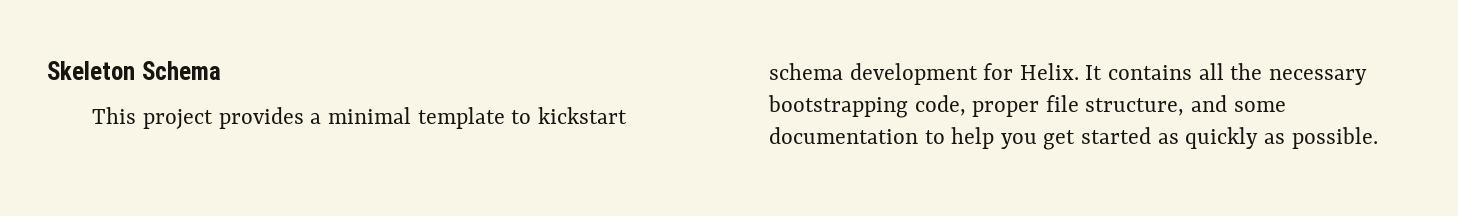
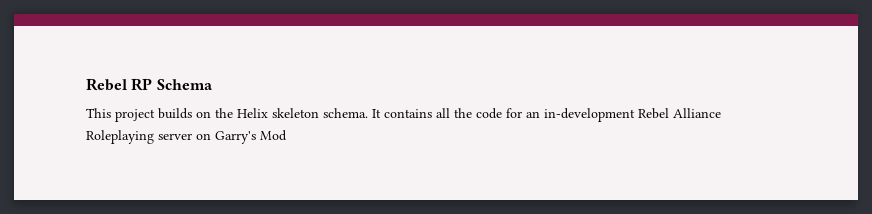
[47,61,135,80] Skeleton -> [86,78,153,91] Rebel RP
[218,107,627,129] [769,63,1367,85] [768,95,1286,118] [769,127,1378,150] provides a minimal template to kickstart schema development for Helix. It contains all the necessary bootstrapping code, proper file structure, and some documentation to help you get started as quickly as possible. -> [158,108,721,122] [86,130,287,144] builds on the Helix skeleton schema. It contains all the code for an in-development Rebel Alliance Roleplaying server on Garry's Mod

